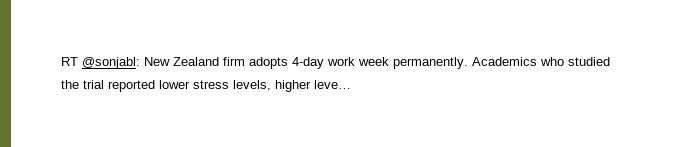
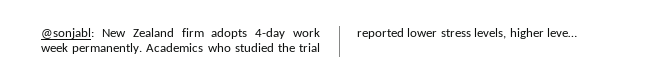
[61,57,78,66] RT -> (41, 33) none

